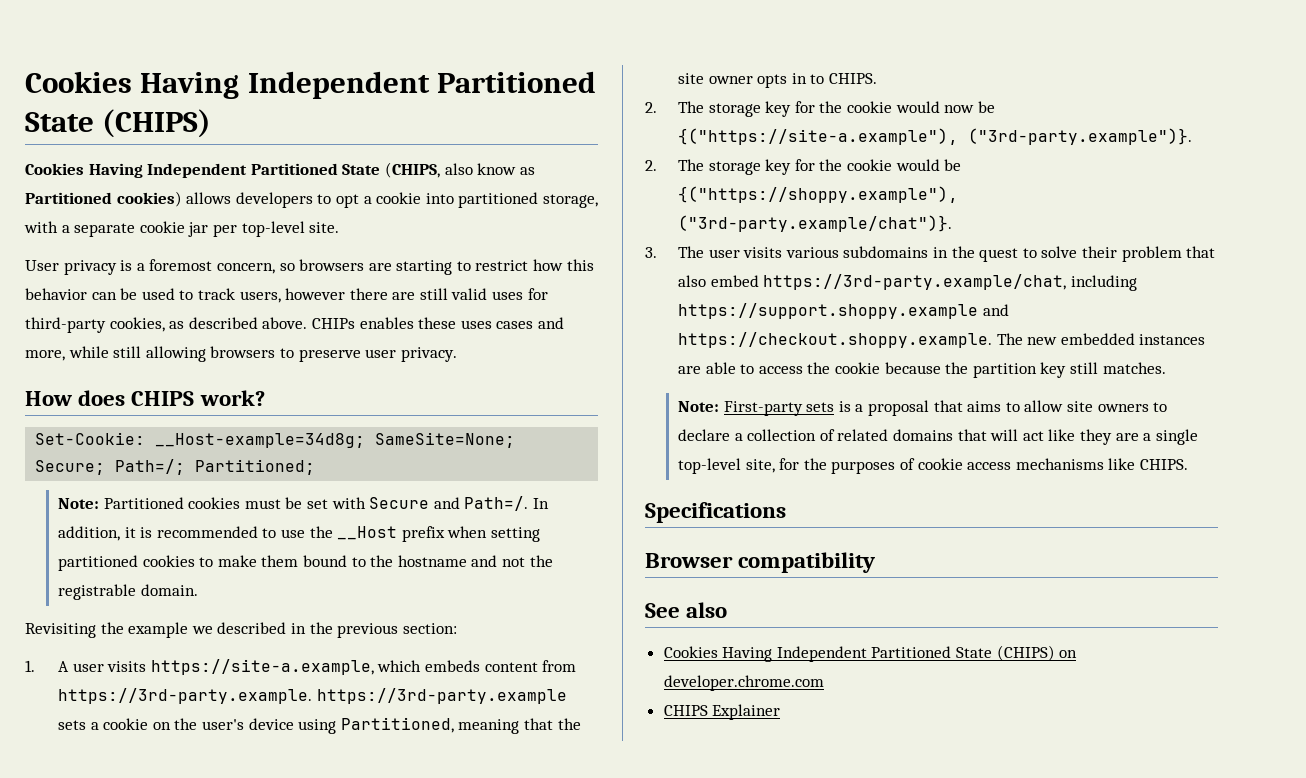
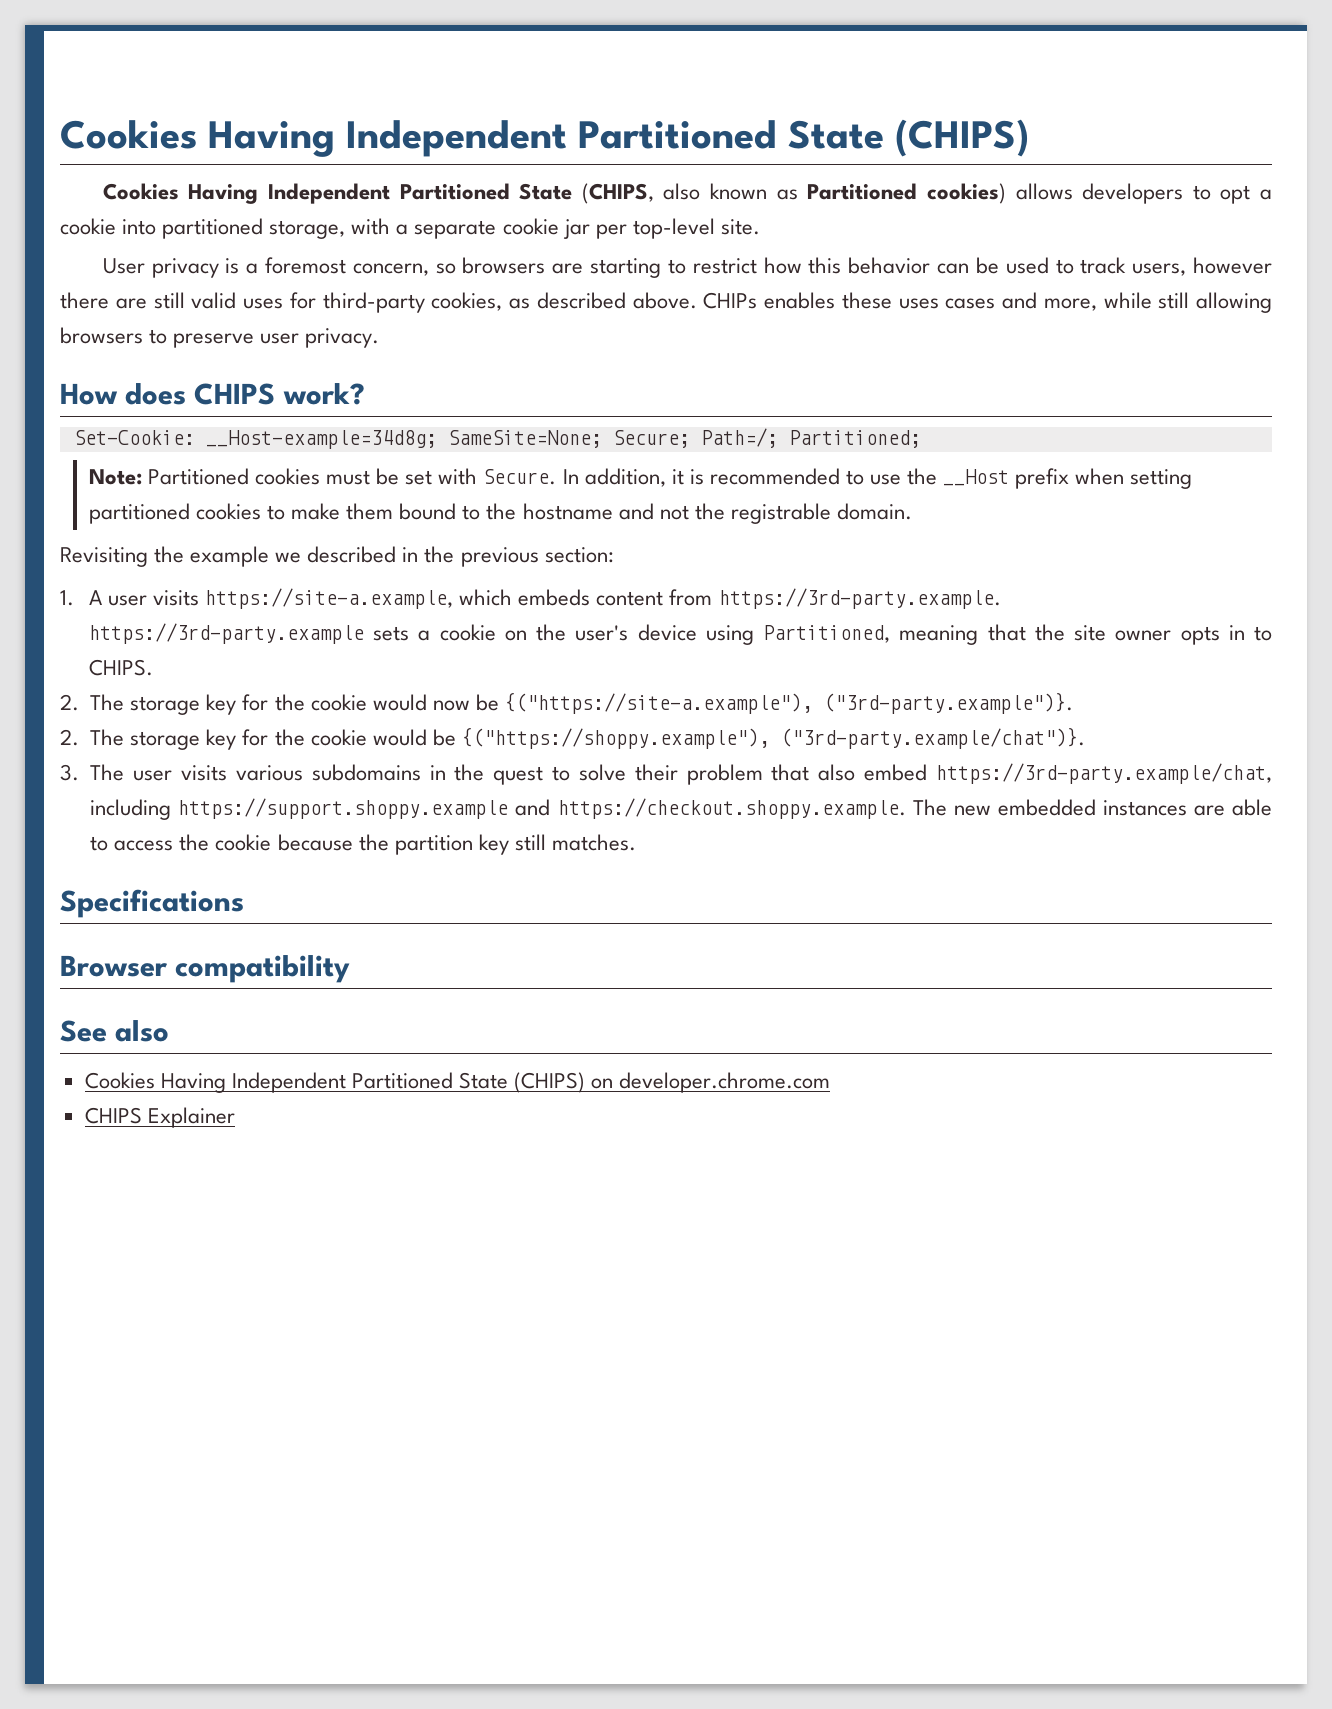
[477,163,517,175] know -> [710,183,768,200] known
[369,496,529,511] Secure and Path=/. -> [483,469,557,485] Secure.
[678,400,1168,416] [678,429,1198,445] [678,458,1188,474] // Note: First-party sets is a proposal that aims to allow site owners to declare a collection of related domains that will act like they are a single top-level site, for the purposes of cookie access mechanisms like CHIPS. -> (636, 842) none

